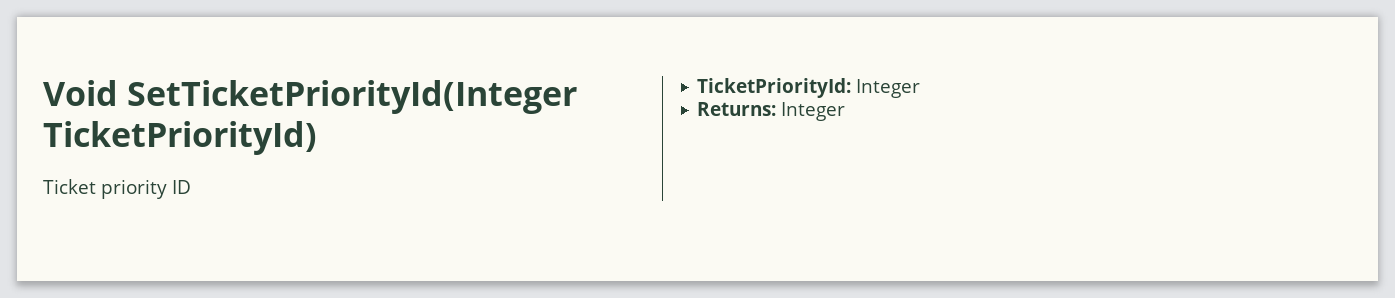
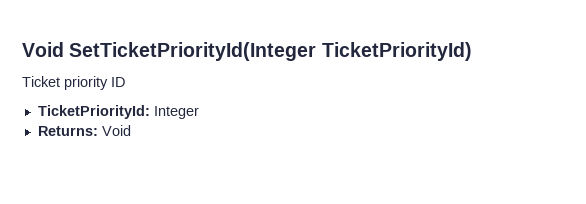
[781,102,846,121] Integer -> [101,125,131,136] Void

